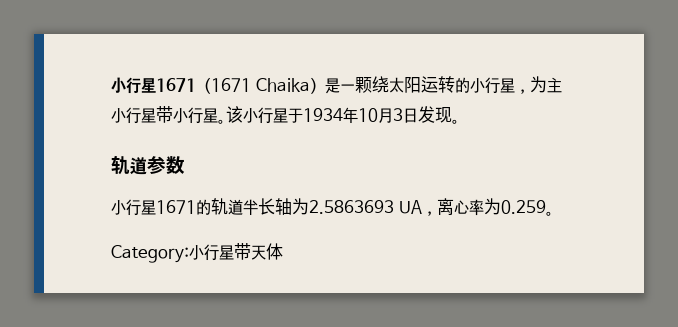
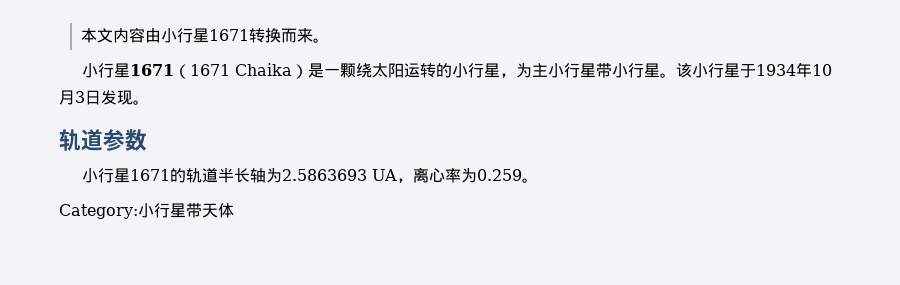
(111, 85) none -> [81,27,330,43] 本文内容由小行星1671转换而来。 //

